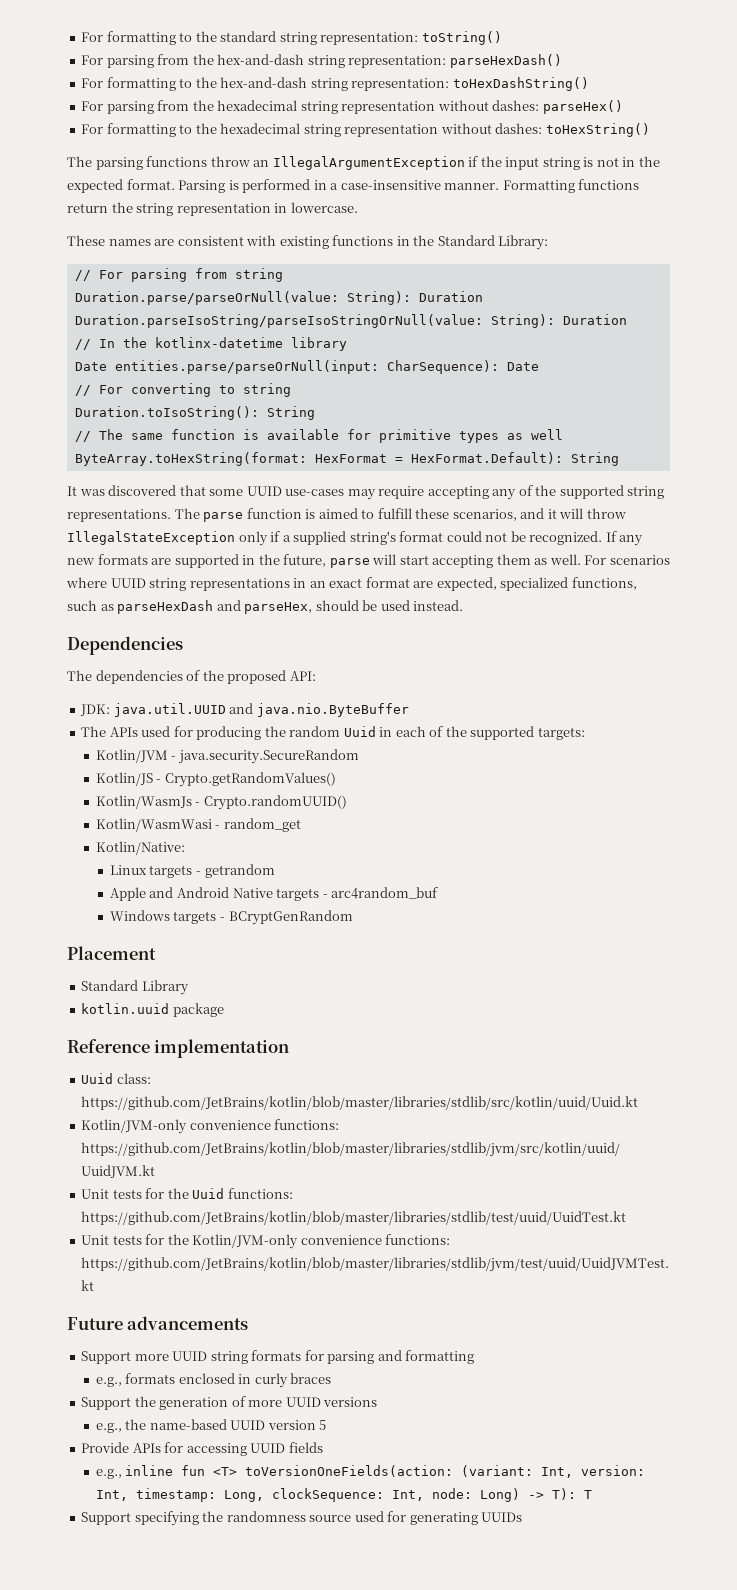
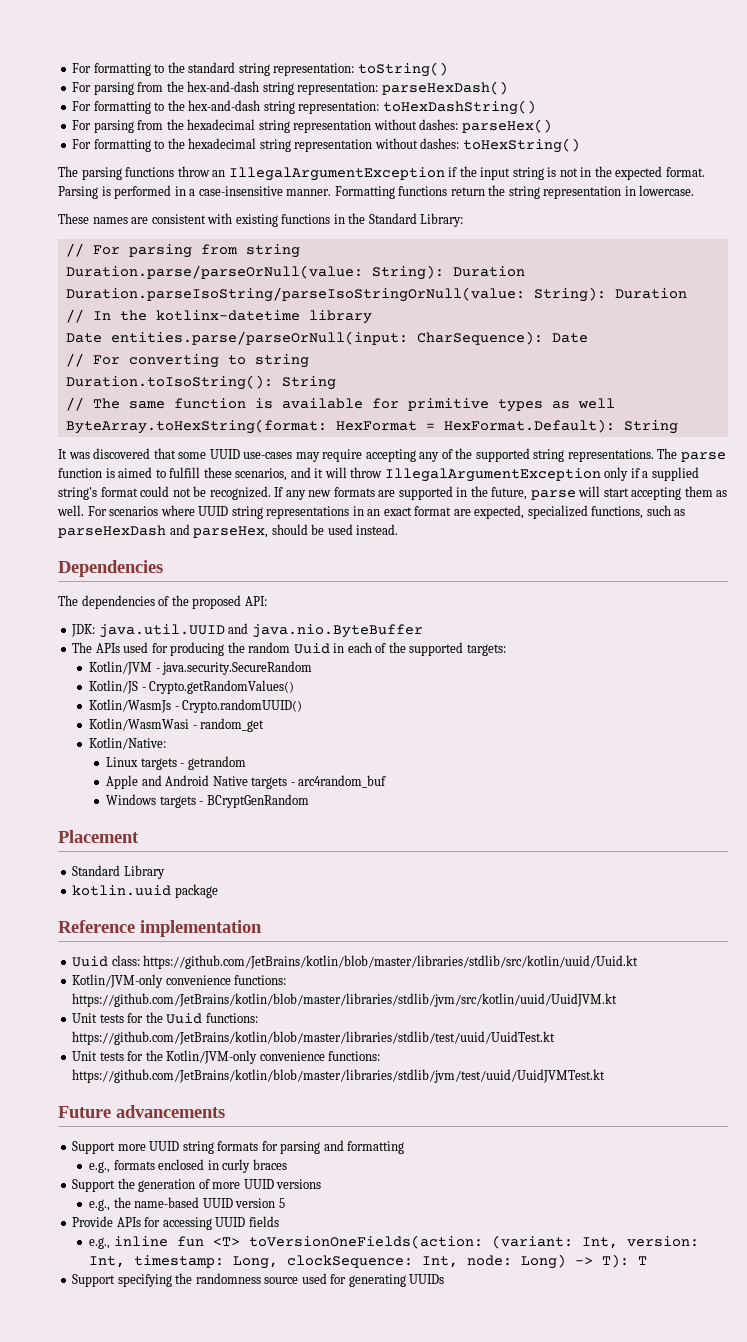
[67,531,235,545] IllegalStateException -> [384,468,601,482] IllegalArgumentException

